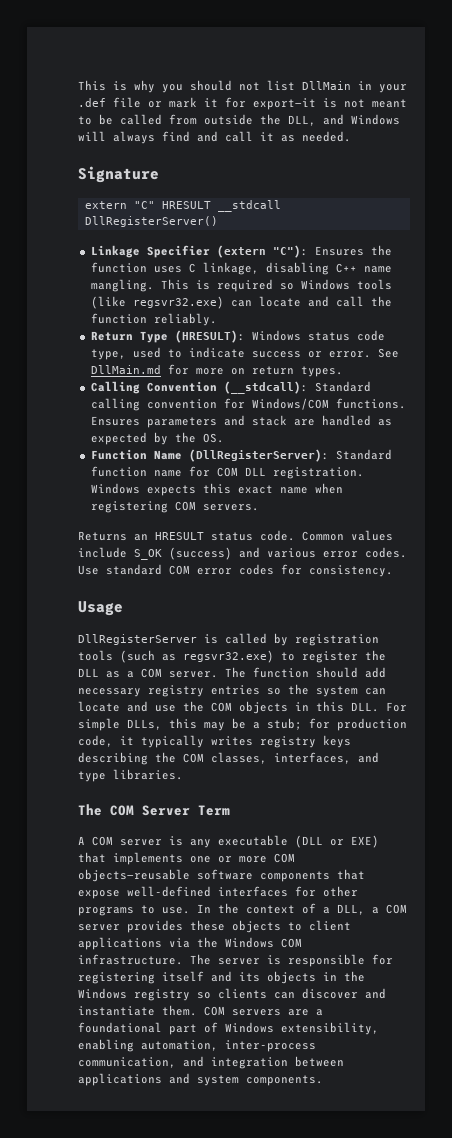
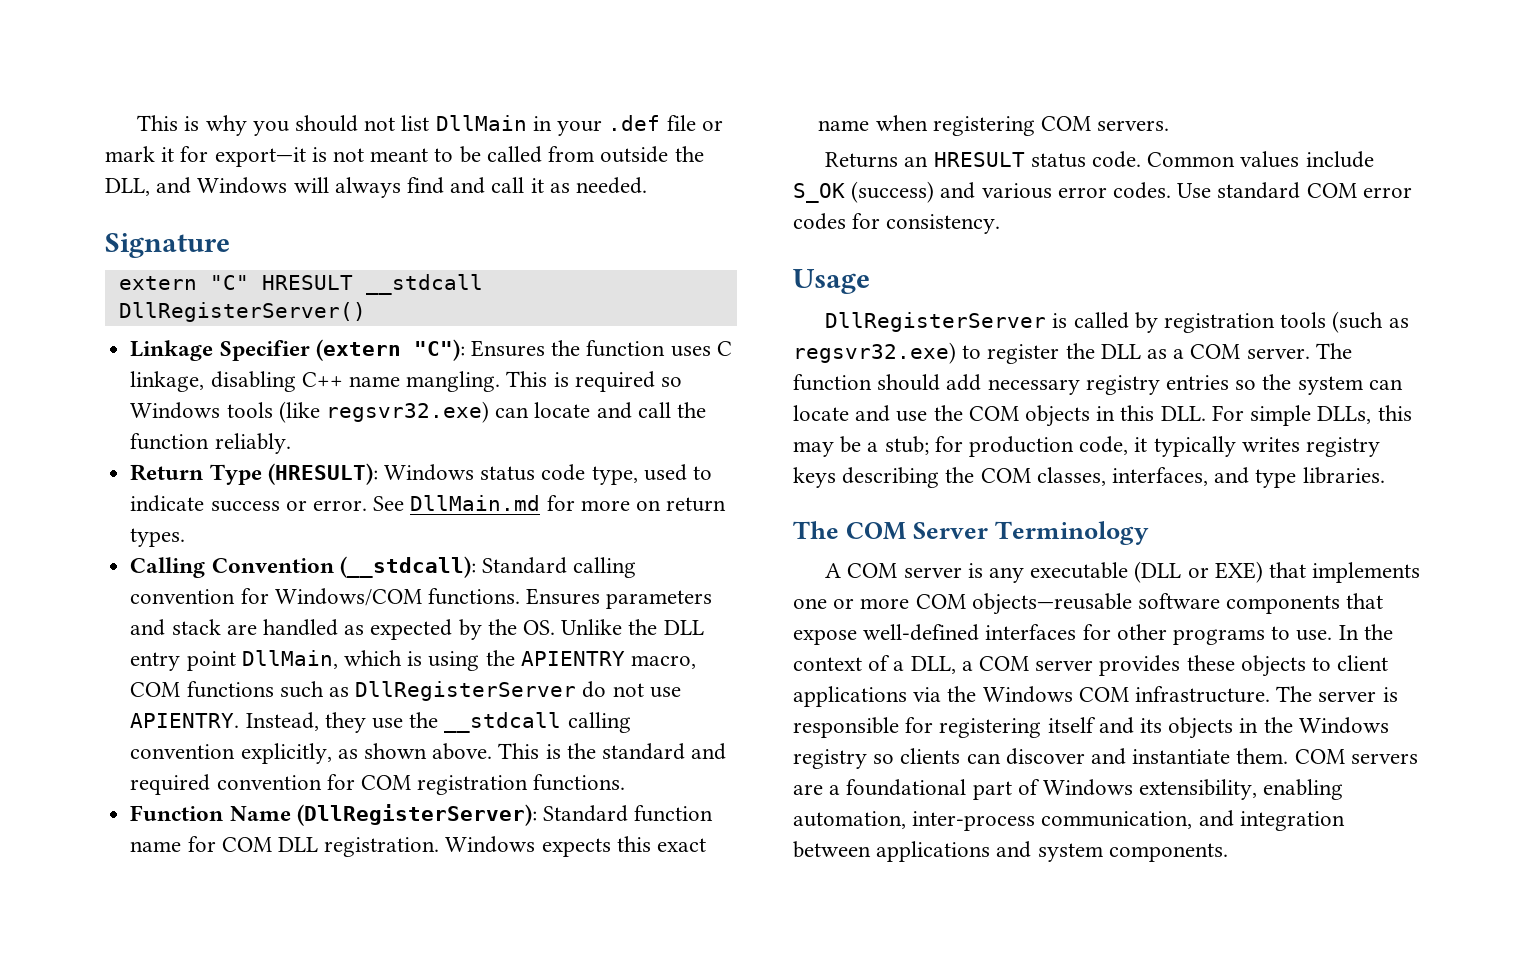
(224, 438) none -> [561,619,704,635] [130,650,696,671] [130,681,681,701] [130,712,631,733] [130,743,727,764] [130,774,626,795] Unlike the DLL entry point DllMain, which is using the APIENTRY macro, COM functions such as DllRegisterServer do not use APIENTRY. Instead, they use the __stdcall calling convention explicitly, as shown above. This is the standard and required convention for COM registration functions.
[198,805,230,816] Term -> [995,521,1150,545] Terminology

